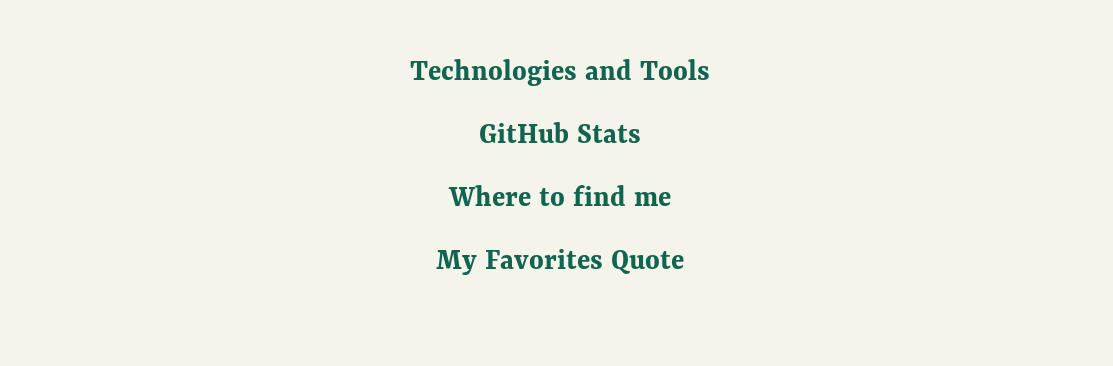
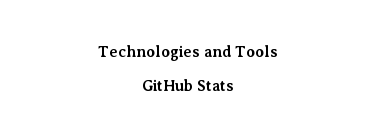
[447,185,672,206] [435,249,685,275] // Where to find me // My Favorites Quote -> (235, 85) none

